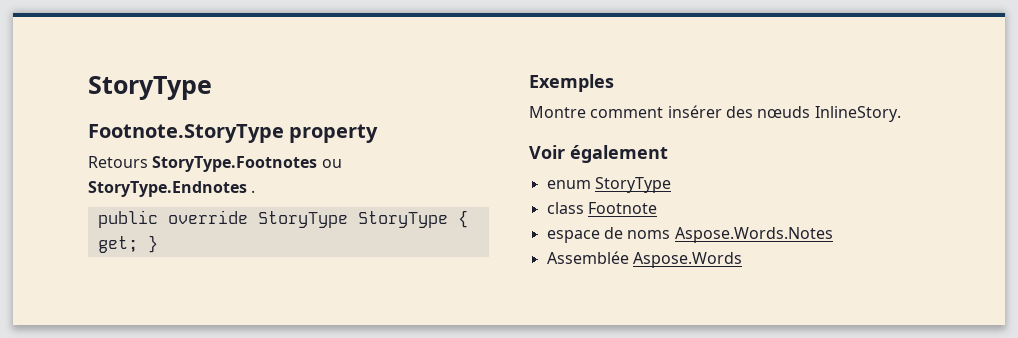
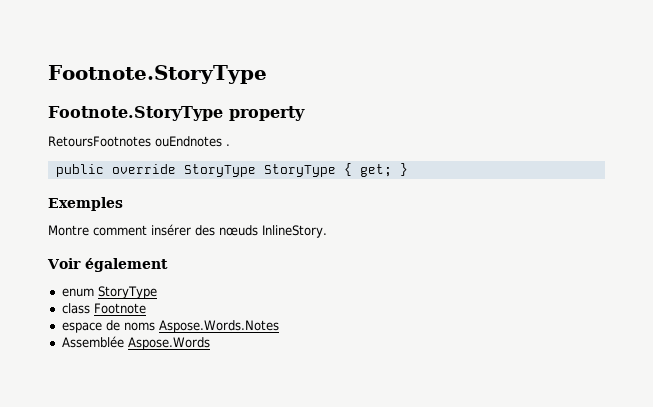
[88,76,212,100] StoryType -> [48,65,267,84] Footnote.StoryType
[88,156,342,172] [88,181,247,197] Retours StoryType.Footnotes ou StoryType.Endnotes -> [48,136,222,147] RetoursFootnotes ouEndnotes

